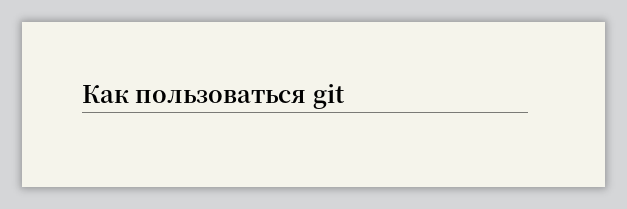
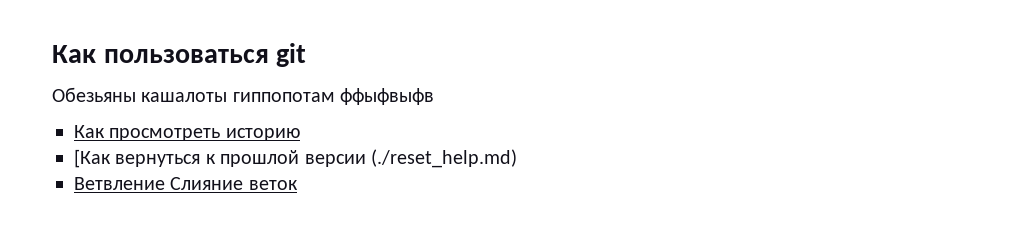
(345, 96) none -> [52,87,435,105] [74,125,300,141] [74,149,517,168] [74,177,298,190] // Обезьяны кашалоты гиппопотам ффыфвыфв // Как просмотреть историю // [Как вернуться к прошлой версии (./reset_help.md) // Ветвление Слияние веток

